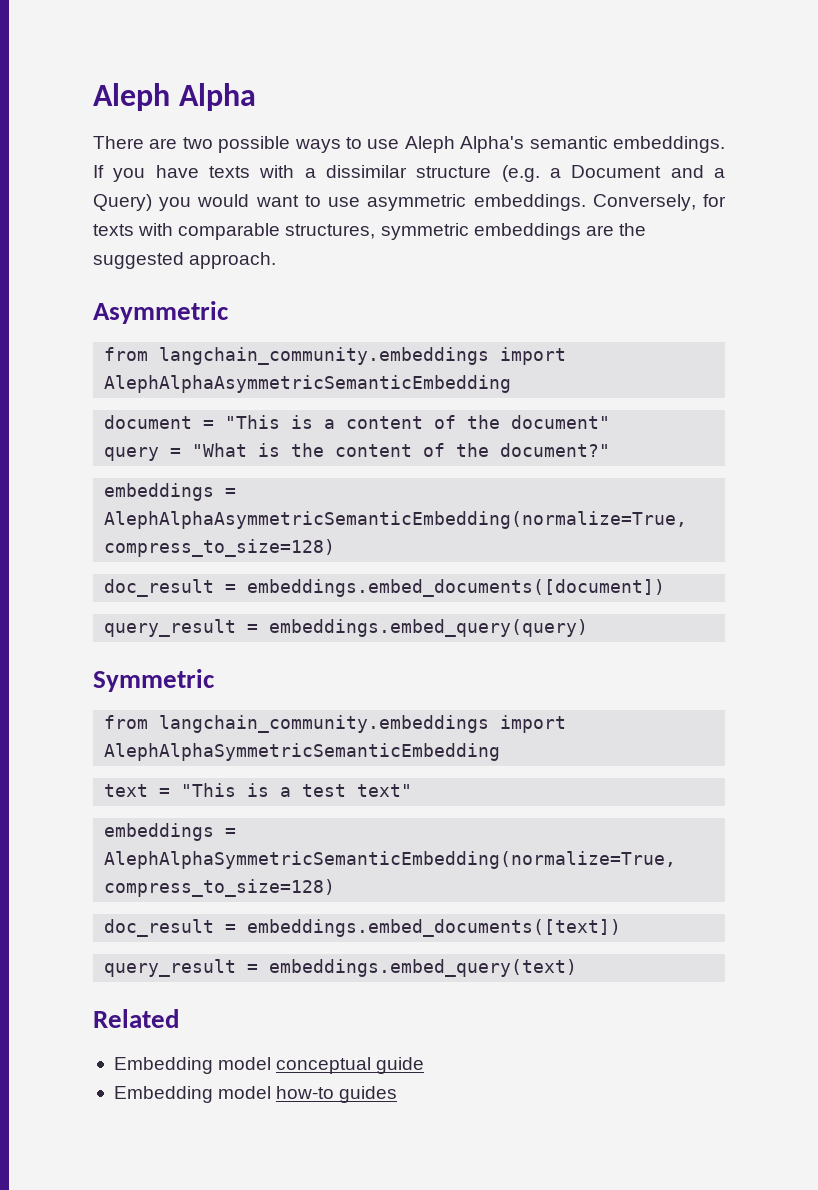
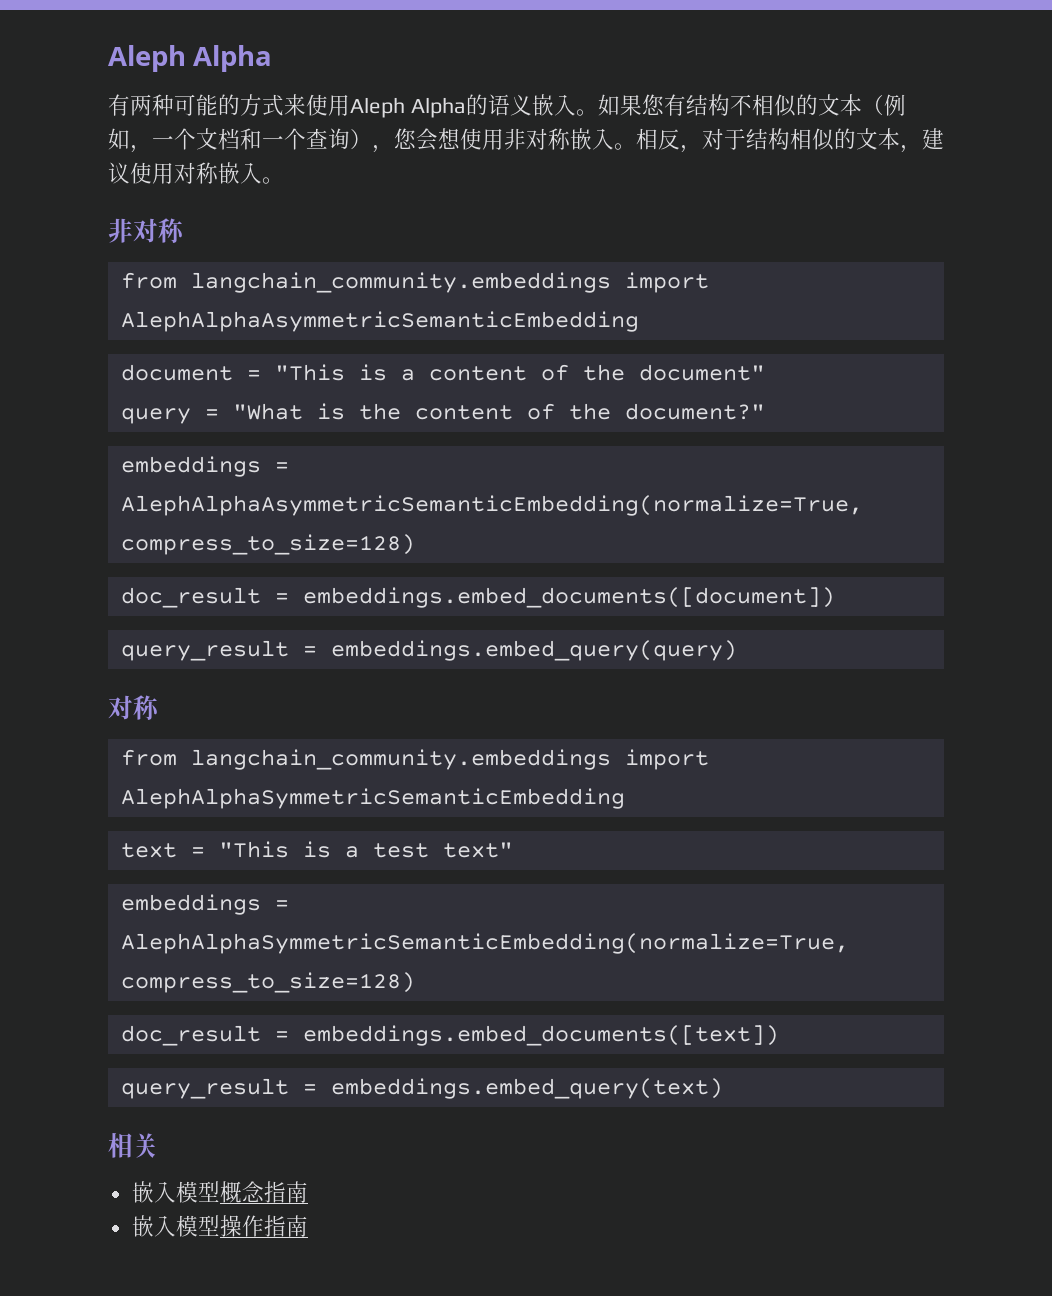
[93,136,725,153] [93,165,725,182] [93,194,726,211] [93,223,646,240] [93,252,277,269] [93,301,229,324] There are two possible ways to use Aleph Alpha's semantic embeddings. If you have texts with a dissimilar structure (e.g. a Document and a Query) you would want to use asymmetric embeddings. Conversely, for texts with comparable structures, symmetric embeddings are the suggested approach. // Asymmetric -> [108,94,906,118] [108,128,944,153] [108,162,284,184] [108,218,185,243] 有两种可能的方式来使用Aleph Alpha的语义嵌入。如果您有结构不相似的文本（例如，一个文档和一个查询），您会想使用非对称嵌入。相反，对于结构相似的文本，建议使用对称嵌入。 // 非对称
[93,669,215,692] Symmetric -> [108,695,160,720] 对称
[93,1009,179,1028] [113,1057,425,1074] [113,1086,398,1103] Related // Embedding model conceptual guide // Embedding model how-to guides -> [108,1133,158,1158] [131,1181,308,1203] [131,1215,308,1237] 相关 // 嵌入模型概念指南 // 嵌入模型操作指南

